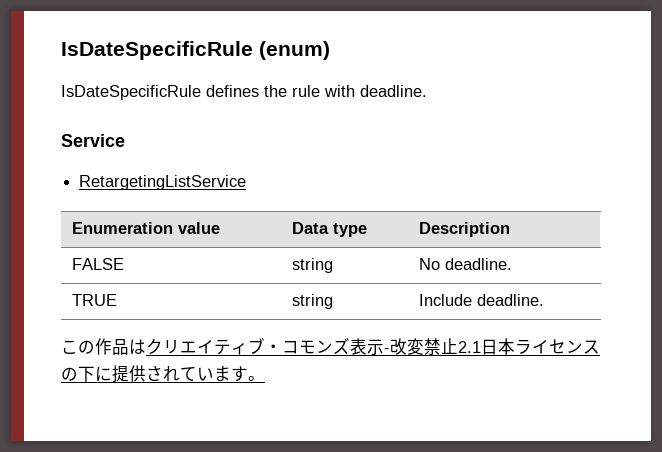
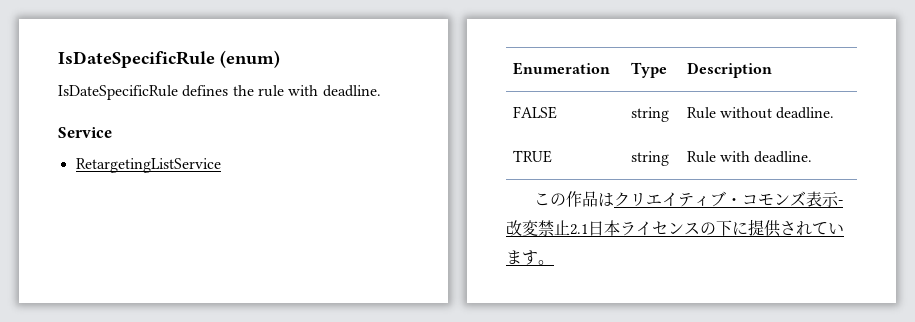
[177,222,220,234] [291,222,367,237] value | Data type -> [630,62,667,78] | Type
[418,258,440,270] No -> [686,107,773,119] Rule without
[418,294,472,306] Include -> [686,151,751,163] Rule with

